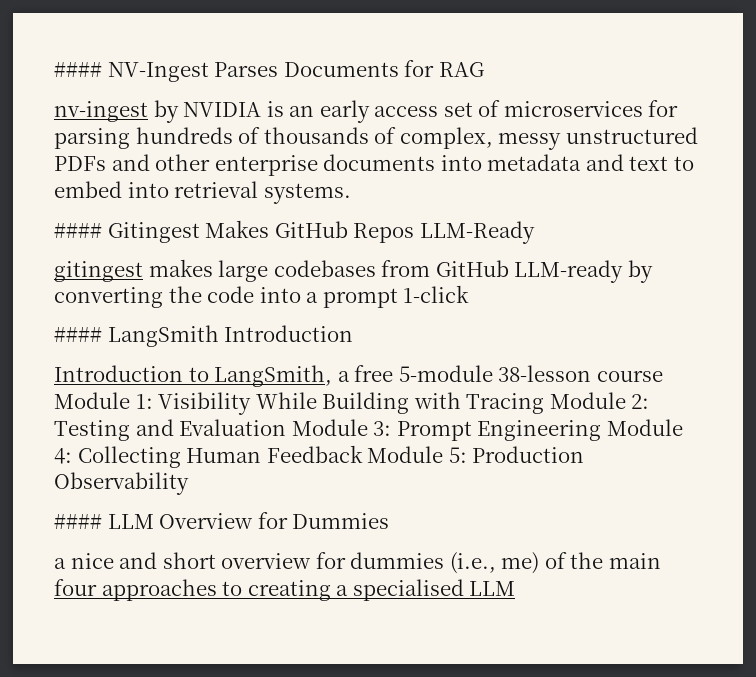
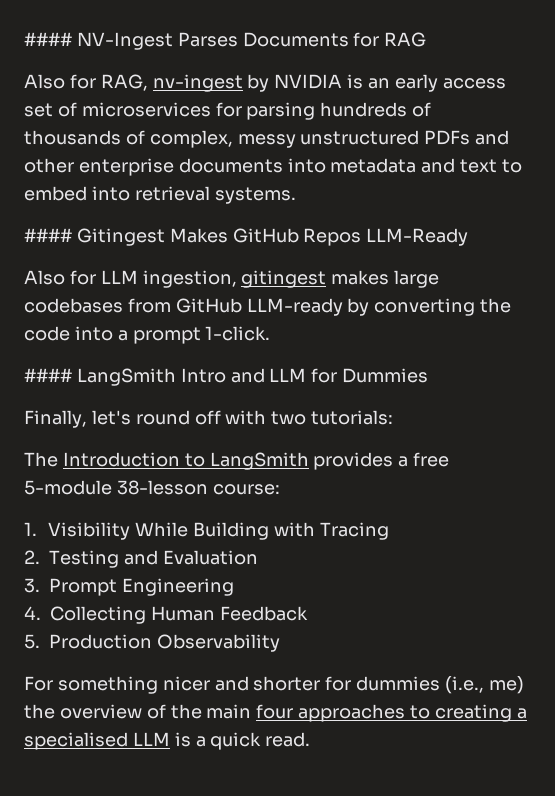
(484, 69) none -> [24,74,148,91] Also for RAG,
(535, 232) none -> [24,270,237,288] Also for LLM ingestion,
[403,285,470,303] 1-click -> [205,326,271,341] 1-click.
[224,325,354,342] [54,365,333,387] Introduction // Introduction to LangSmith, -> [180,368,429,383] [24,410,394,428] [24,452,394,470] Intro and LLM for Dummies // Finally, let's round off with two tutorials: // The Introduction to LangSmith provides
[596,370,663,382] [54,392,153,409] course Module 1: -> [212,484,280,495] [24,522,37,536] course: // 1.
[549,392,650,409] Module 2: -> [24,550,40,564] // 2.
[291,419,392,436] Module 3: -> [24,578,40,593] // 3.
[606,419,683,436] [54,448,72,464] Module 4: -> [24,606,41,620] // 4.
[367,446,467,463] Module 5: -> [24,634,40,649] // 5.
[54,512,390,529] [54,552,312,569] #### LLM Overview for Dummies // a nice and short overview -> [24,676,321,694] For something nicer and shorter
(540, 563) none -> [24,704,142,719] the overview
(516, 588) none -> [174,732,311,750] is a quick read.

